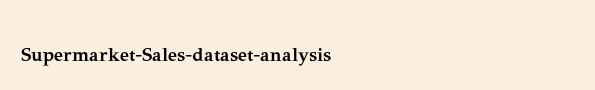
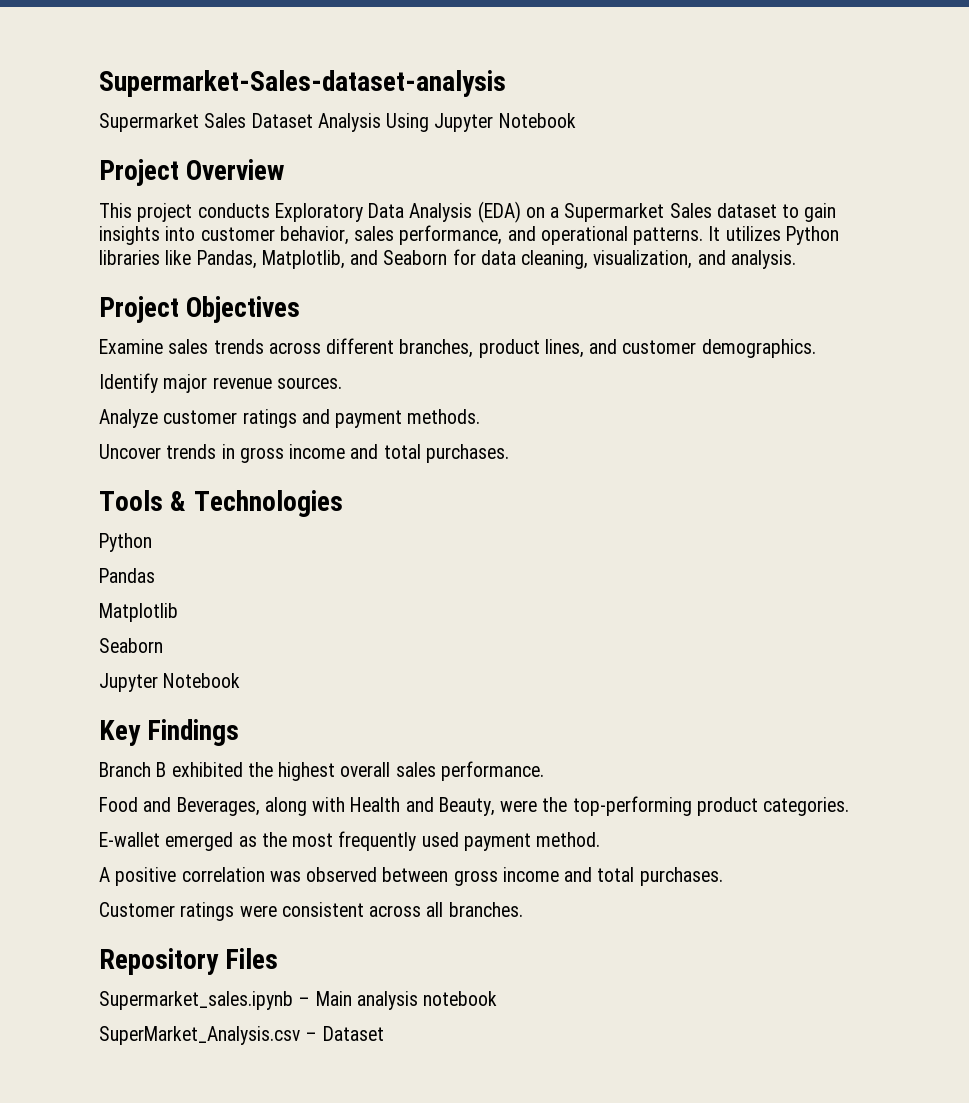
(331, 56) none -> [99,113,576,132] [99,159,285,186] [99,201,837,223] [99,225,839,245] [99,249,796,269] [99,296,301,323] [99,338,816,358] [99,373,342,393] [99,409,481,428] [99,444,509,463] [99,490,343,517] [99,533,152,552] [99,568,155,583] [99,603,178,622] [99,638,163,653] [99,673,241,692] [99,719,240,746] [99,761,544,781] [99,796,850,816] [99,831,601,851] [99,867,723,886] [99,902,523,921] [99,948,279,975] [99,991,498,1010] [99,1026,384,1045] // Supermarket Sales Dataset Analysis Using Jupyter Notebook // Project Overview // This project conducts Exploratory Data Analysis (EDA) on a Supermarket Sales dataset to gain insights into customer behavior, sales performance, and operational patterns. It utilizes Python libraries like Pandas, Matplotlib, and Seaborn for data cleaning, visualization, and analysis. // Project Objectives // Examine sales trends across different branches, product lines, and customer demographics. // Identify major revenue sources. // Analyze customer ratings and payment methods. // Uncover trends in gross income and total purchases. // Tools & Technologies // Python // Pandas // Matplotlib // Seaborn // Jupyter Notebook // Key Findings // Branch B exhibited the highest overall sales performance. // Food and Beverages, along with Health and Beauty, were the top-performing product categories. // E-wallet emerged as the most frequently used payment method. // A positive correlation was observed between gross income and total purchases. // Customer ratings were consistent across all branches. // Repository Files // Supermarket_sales.ipynb – Main analysis notebook // SuperMarket_Analysis.csv – Dataset

